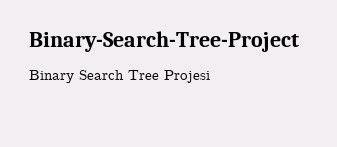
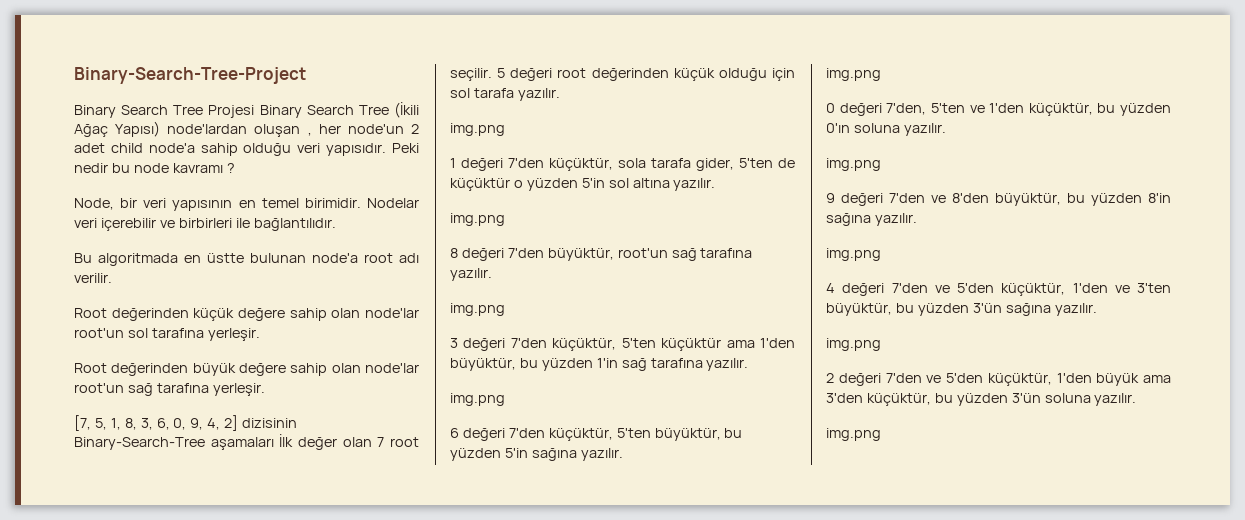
(210, 76) none -> [259,102,419,118] [74,121,419,137] [74,143,419,156] [74,163,235,173] [74,198,420,211] [74,218,336,231] [74,253,419,266] [74,273,112,283] [74,308,419,321] [74,328,260,341] [74,363,419,376] [74,383,265,396] [74,415,298,431] [74,434,420,450] [450,68,795,81] [450,88,560,101] [450,123,505,136] [450,158,795,171] [450,178,716,191] [450,213,505,226] [450,248,753,261] [450,268,492,281] [450,303,505,316] [450,338,795,351] [450,358,749,371] [450,393,505,406] [450,428,743,441] [450,448,623,461] [826,68,881,81] [826,103,1171,116] [826,123,946,136] [826,158,881,171] [826,193,1171,206] [826,213,917,226] [826,248,881,261] [826,283,1171,296] [826,303,1097,316] [826,338,881,351] [826,373,1171,386] [826,393,1137,406] [826,428,881,441] Binary Search Tree (İkili Ağaç Yapısı) node'lardan oluşan , her node'un 2 adet child node'a sahip olduğu veri yapısıdır. Peki nedir bu node kavramı ? // Node, bir veri yapısının en temel birimidir. Nodelar veri içerebilir ve birbirleri ile bağlantılıdır. // Bu algoritmada en üstte bulunan node'a root adı verilir. // Root değerinden küçük değere sahip olan node'lar root'un sol tarafına yerleşir. // Root değerinden büyük değere sahip olan node'lar root'un sağ tarafına yerleşir. // [7, 5, 1, 8, 3, 6, 0, 9, 4, 2] dizisinin Binary-Search-Tree aşamaları İlk değer olan 7 root seçilir. 5 değeri root değerinden küçük olduğu için sol tarafa yazılır. // img.png // 1 değeri 7'den küçüktür, sola tarafa gider, 5'ten de küçüktür o yüzden 5'in sol altına yazılır. // img.png // 8 değeri 7'den büyüktür, root'un sağ tarafına yazılır. // img.png // 3 değeri 7'den küçüktür, 5'ten küçüktür ama 1'den büyüktür, bu yüzden 1'in sağ tarafına yazılır. // img.png // 6 değeri 7'den küçüktür, 5'ten büyüktür, bu yüzden 5'in sağına yazılır. // img.png // 0 değeri 7'den, 5'ten ve 1'den küçüktür, bu yüzden 0'ın soluna yazılır. // img.png // 9 değeri 7'den ve 8'den büyüktür, bu yüzden 8'in sağına yazılır. // img.png // 4 değeri 7'den ve 5'den küçüktür, 1'den ve 3'ten büyüktür, bu yüzden 3'ün sağına yazılır. // img.png // 2 değeri 7'den ve 5'den küçüktür, 1'den büyük ama 3'den küçüktür, bu yüzden 3'ün soluna yazılır. // img.png

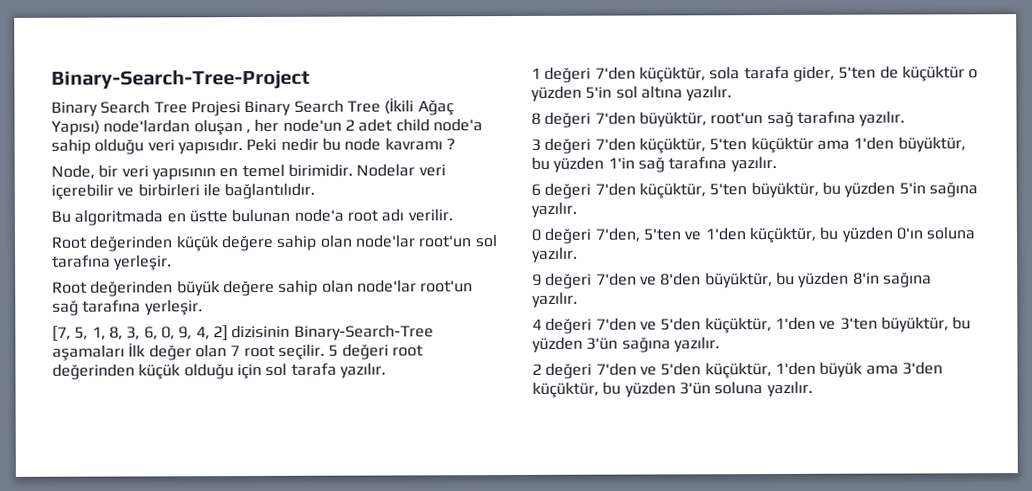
[450,123,505,136] // img.png -> (386, 370) none
[450,213,505,226] // img.png -> (733, 93) none
[450,303,505,316] // img.png -> (906, 118) none
[450,393,505,406] // img.png -> (777, 164) none
[826,68,881,81] // img.png -> (577, 209) none
[826,158,881,171] // img.png -> (578, 254) none
[826,248,881,261] // img.png -> (578, 299) none
[826,338,881,351] // img.png -> (720, 344) none
[826,428,881,441] // img.png -> (813, 389) none

